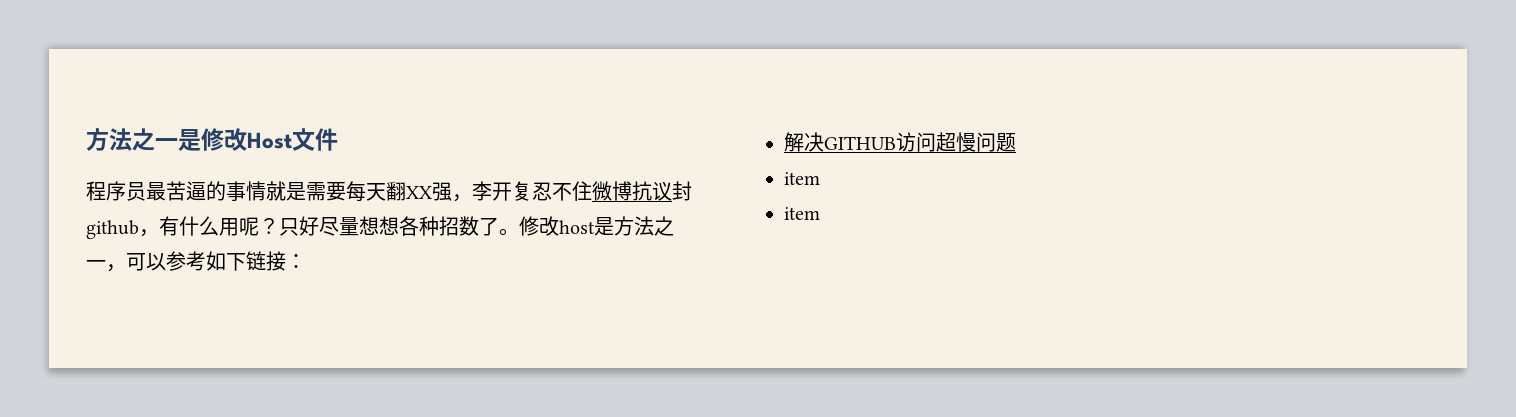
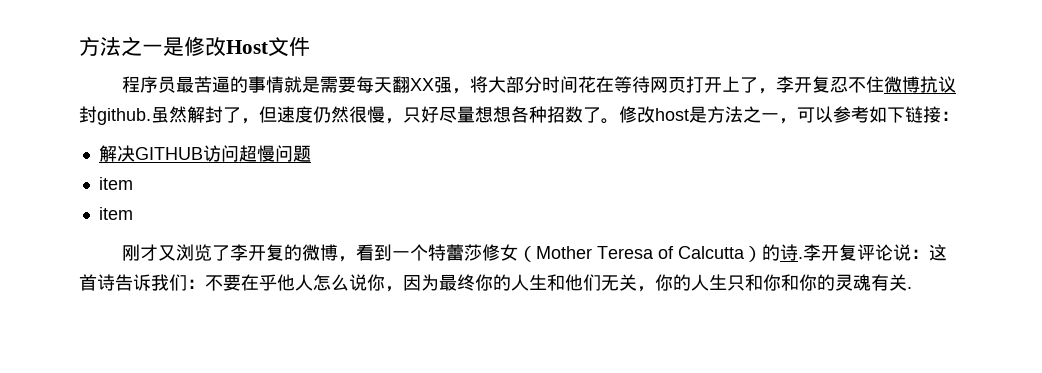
(472, 198) none -> [469,76,776,94] 将大部分时间花在等待网页打开上了，
[86,216,279,239] github，有什么用呢？ -> [97,106,403,125] github.虽然解封了，但速度仍然很慢，
(820, 213) none -> [121,244,947,262] [79,274,912,292] // 刚才又浏览了李开复的微博，看到一个特蕾莎修女（Mother Teresa of Calcutta）的诗.李开复评论说：这首诗告诉我们：不要在乎他人怎么说你，因为最终你的人生和他们无关，你的人生只和你和你的灵魂有关.

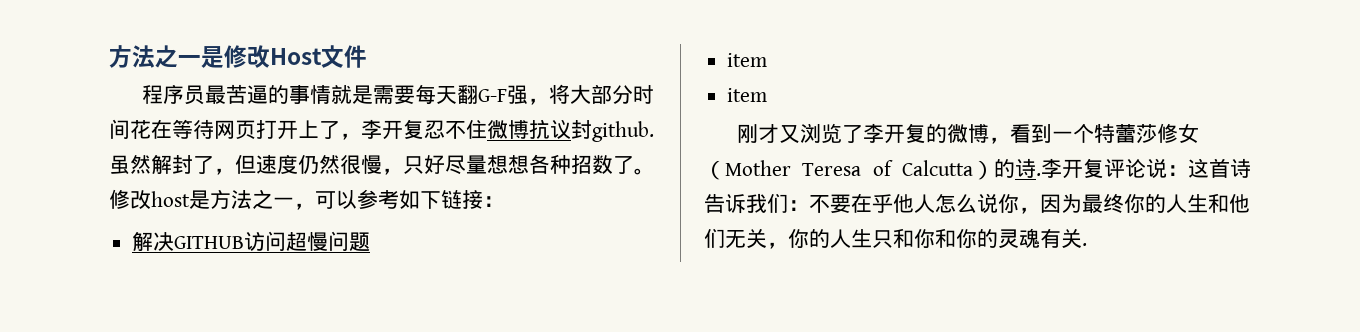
[409,78,434,91] XX -> [478,89,508,102] G-F

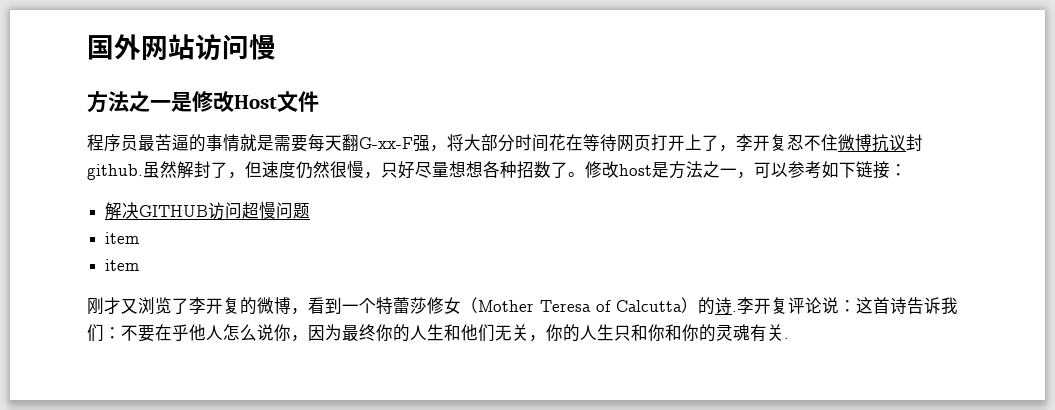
(109, 56) none -> [87,34,276,61] 国外网站访问慢 //
[478,89,508,102] G-F -> [359,137,413,149] G-xx-F

